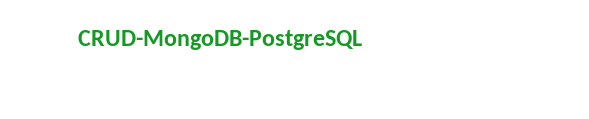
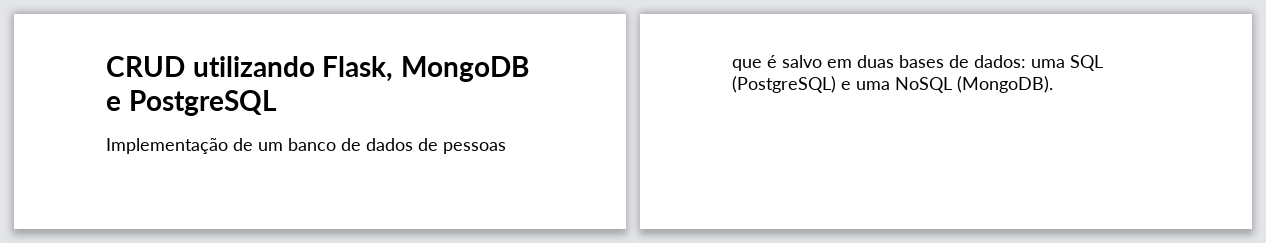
[78,30,362,50] CRUD-MongoDB-PostgreSQL -> [106,56,529,82] [106,90,277,116] [106,138,506,154] [732,55,1103,71] [732,76,1053,93] CRUD utilizando Flask, MongoDB e PostgreSQL // Implementação de um banco de dados de pessoas que é salvo em duas bases de dados: uma SQL (PostgreSQL) e uma NoSQL (MongoDB).

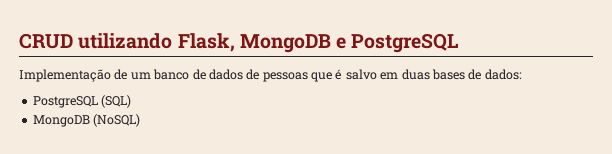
[1031,55,1103,71] [732,76,1053,93] uma SQL (PostgreSQL) e uma NoSQL (MongoDB). -> [32,95,132,108] [32,114,141,127] // PostgreSQL (SQL) // MongoDB (NoSQL)

